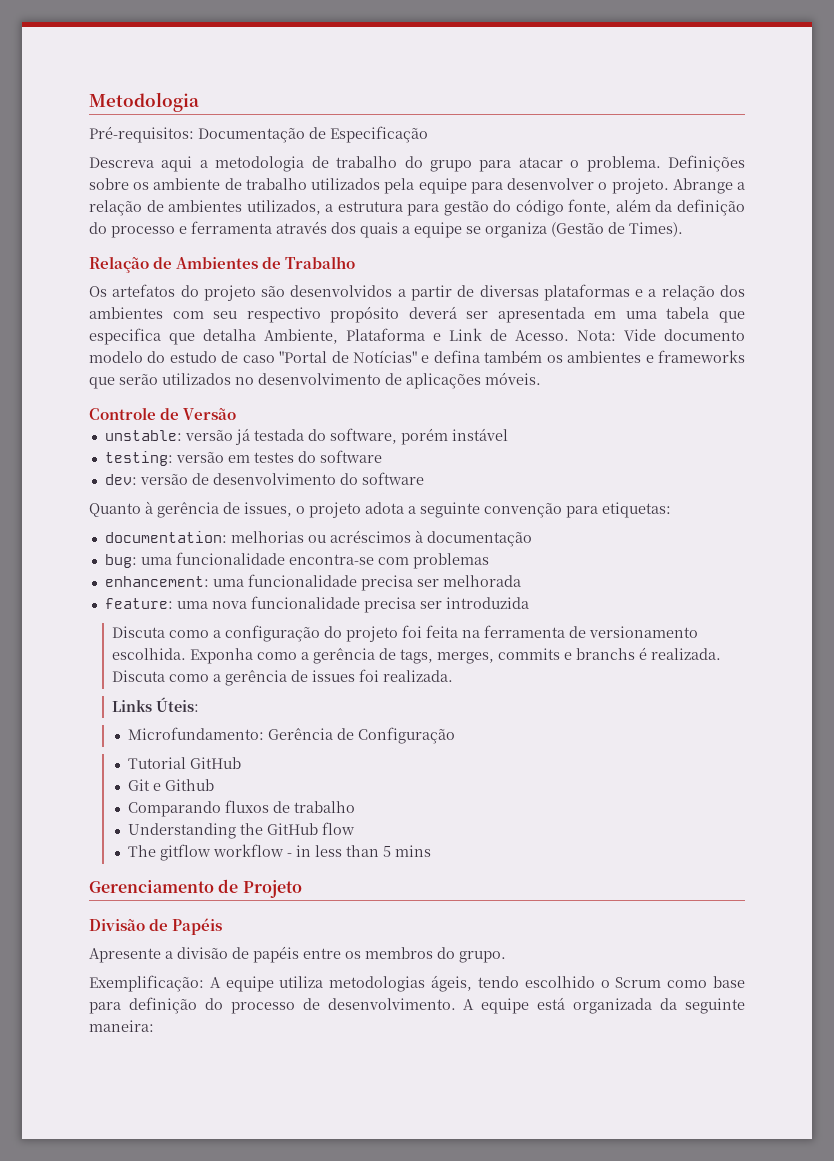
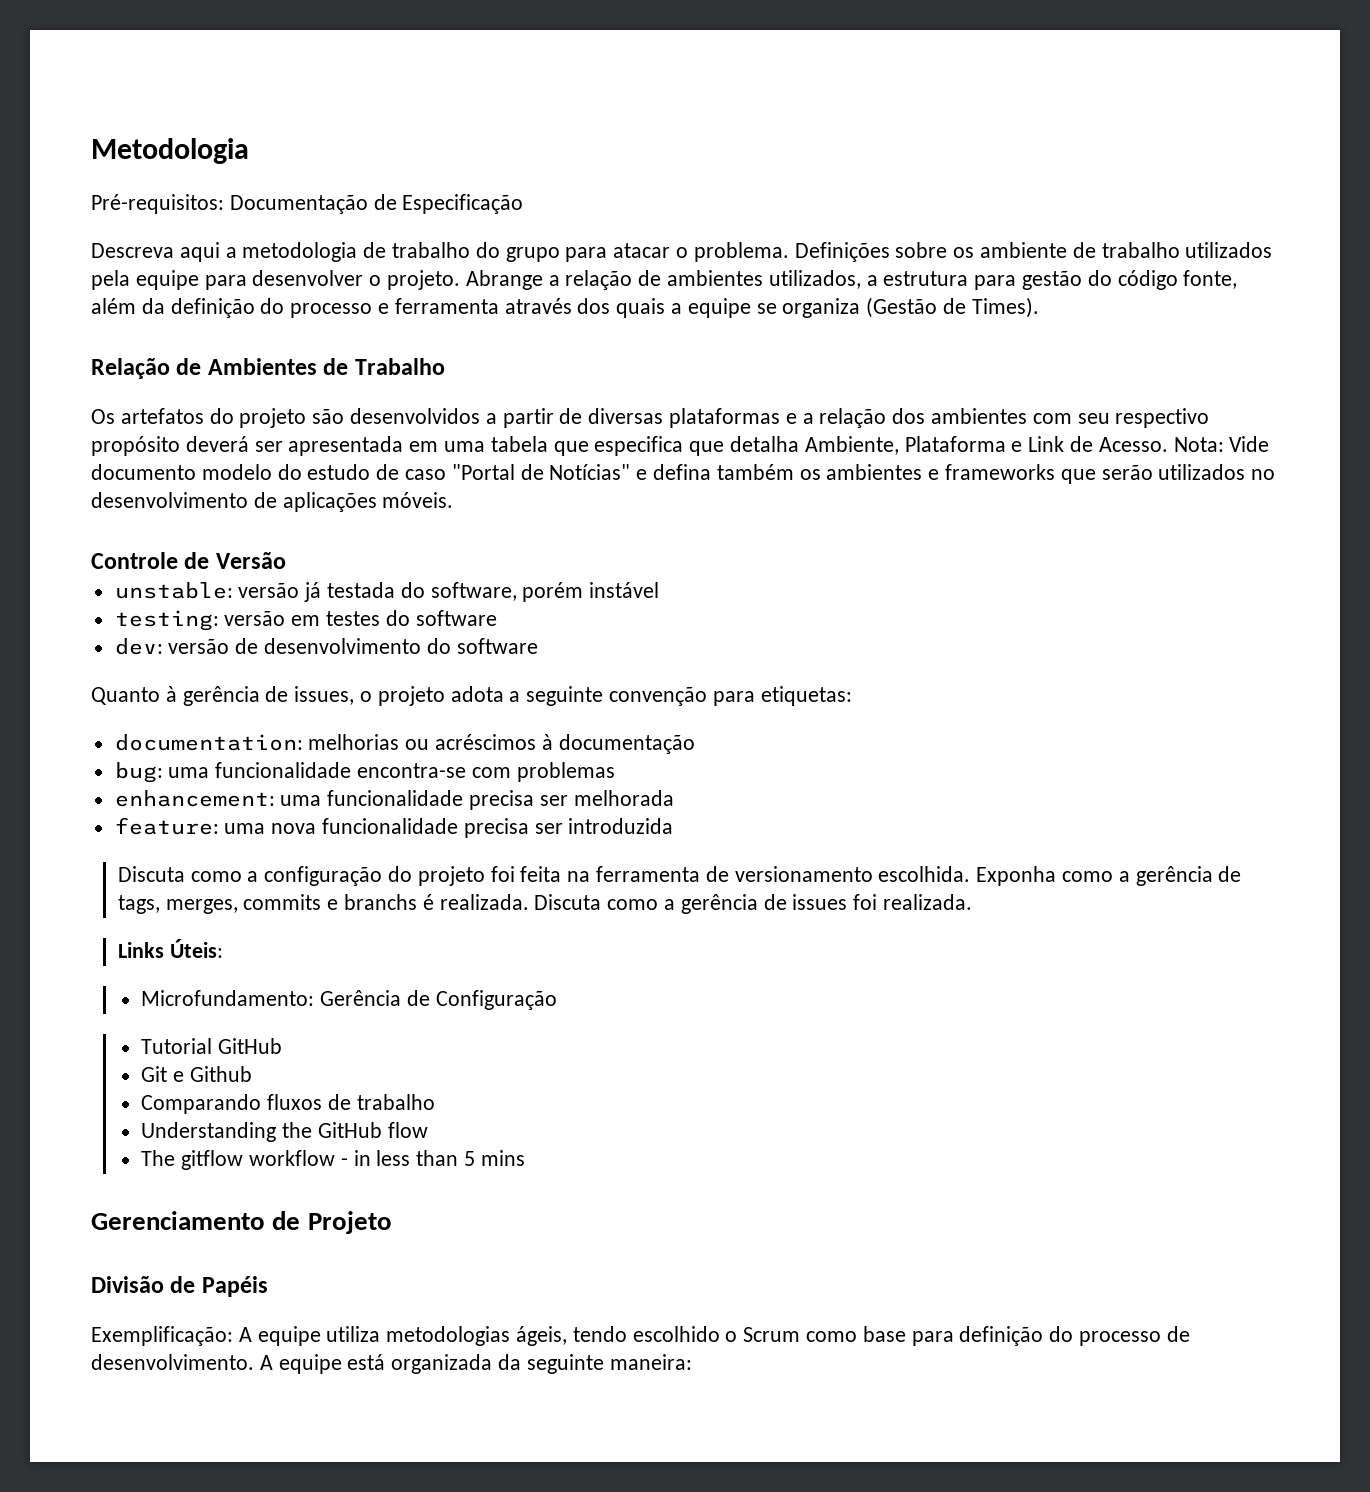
[89,946,506,963] // Apresente a divisão de papéis entre os membros do grupo. -> (268, 1286) none

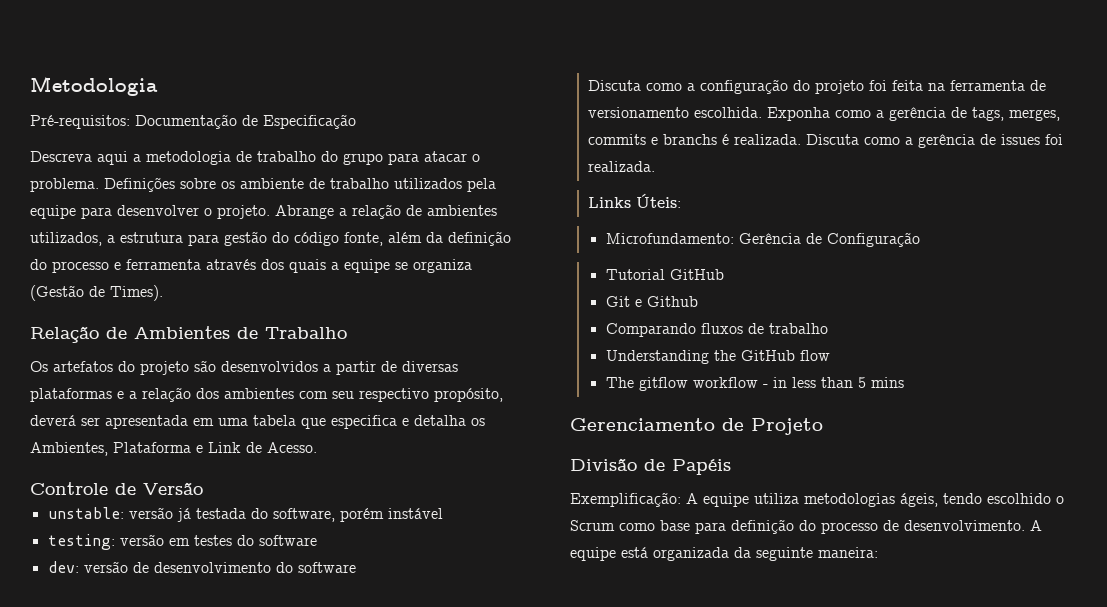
[91,436,180,456] propósito -> [434,388,503,402] propósito,
[689,436,899,456] que detalha Ambiente, -> [402,415,485,426] [30,442,108,456] e detalha os Ambientes,
[1173,436,1270,452] [91,464,1276,484] [91,492,454,512] Nota: Vide documento modelo do estudo de caso "Portal de Notícias" e defina também os ambientes e frameworks que serão utilizados no desenvolvimento de aplicações móveis. -> (317, 447) none
[91,686,852,706] [114,734,695,754] [114,762,615,783] [114,790,674,810] [114,817,674,838] // Quanto à gerência de issues, o projeto adota a seguinte convenção para etiquetas: // documentation: melhorias ou acréscimos à documentação // bug: uma funcionalidade encontra-se com problemas // enhancement: uma funcionalidade precisa ser melhorada // feature: uma nova funcionalidade precisa ser introduzida -> (356, 567) none

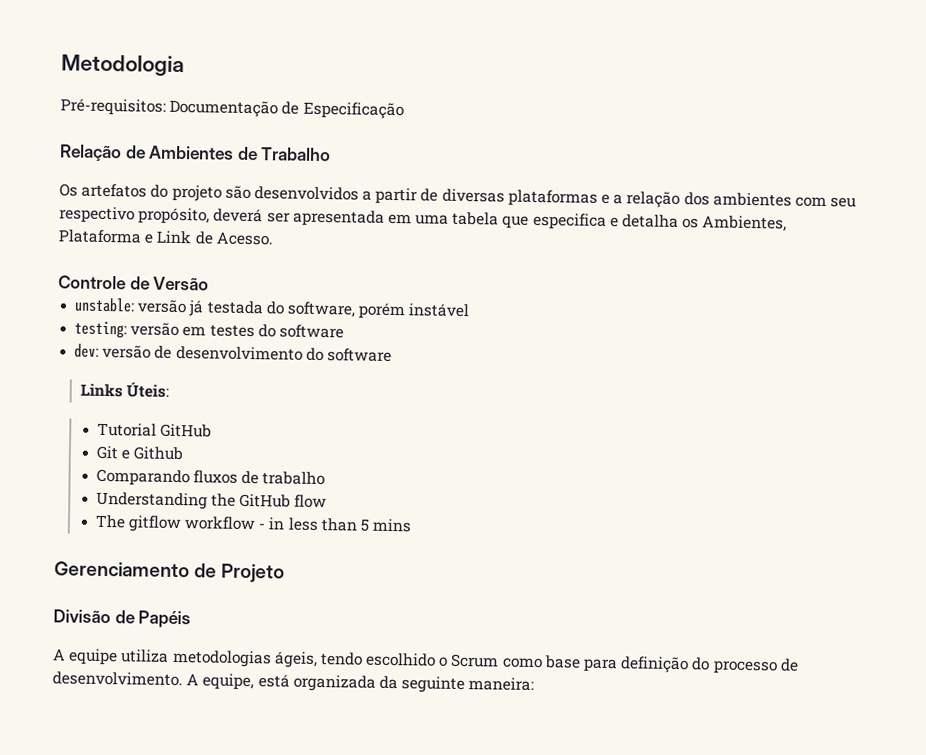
[30,151,480,165] [30,177,496,192] [30,204,497,219] [30,231,511,246] [30,259,472,273] [30,285,163,301] // Descreva aqui a metodologia de trabalho do grupo para atacar o problema. Definições sobre os ambiente de trabalho utilizados pela equipe para desenvolver o projeto. Abrange a relação de ambientes utilizados, a estrutura para gestão do código fonte, além da definição do processo e ferramenta através dos quais a equipe se organiza (Gestão de Times). -> (404, 110) none
[588,79,1047,94] [588,107,1061,121] [588,134,1064,148] [588,161,656,172] [588,193,682,208] [605,232,920,247] Discuta como a configuração do projeto foi feita na ferramenta de versionamento escolhida. Exponha como a gerência de tags, merges, commits e branchs é realizada. Discuta como a gerência de issues foi realizada. // Links Úteis: // Microfundamento: Gerência de Configuração -> [79,382,169,398] Links Úteis:
[570,492,681,507] Exemplificação: -> (192, 619) none
[570,547,616,561] equipe -> [202,673,255,691] equipe,

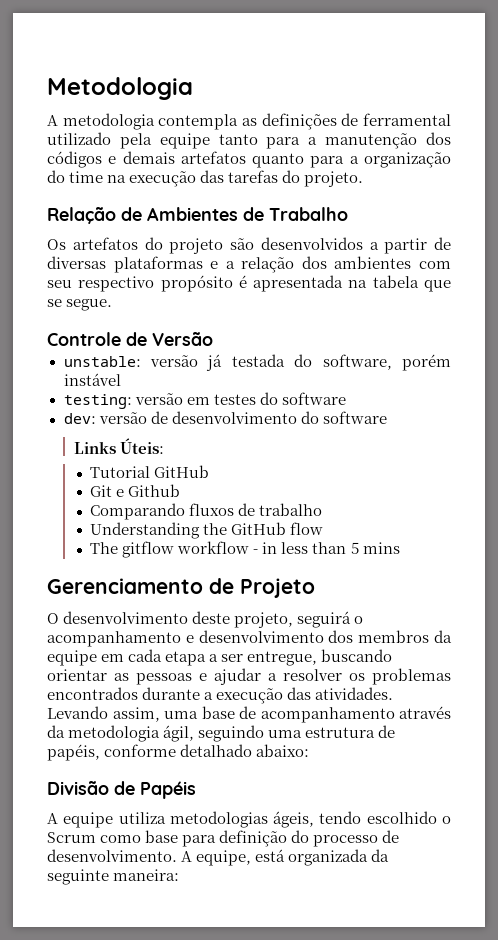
[60,98,404,120] Pré-requisitos: Documentação de Especificação -> [47,113,451,130] [47,132,452,149] [47,151,451,168] [47,170,364,187] A metodologia contempla as definições de ferramental utilizado pela equipe tanto para a manutenção dos códigos e demais artefatos quanto para a organização do time na execução das tarefas do projeto.
[138,207,788,232] [58,229,274,246] propósito, deverá ser apresentada em uma tabela que especifica e detalha os Ambientes, Plataforma e Link de Acesso. -> [160,275,451,292] [47,299,113,311] propósito é apresentada na tabela que se segue.
(286, 573) none -> [47,611,364,628] [47,630,453,647] [47,649,393,666] [47,668,451,685] [47,687,394,704] [47,706,451,723] [47,725,396,742] [47,744,310,761] // O desenvolvimento deste projeto, seguirá o acompanhamento e desenvolvimento dos membros da equipe em cada etapa a ser entregue, buscando orientar as pessoas e ajudar a resolver os problemas encontrados durante a execução das atividades. Levando assim, uma base de acompanhamento através da metodologia ágil, seguindo uma estrutura de papéis, conforme detalhado abaixo:

